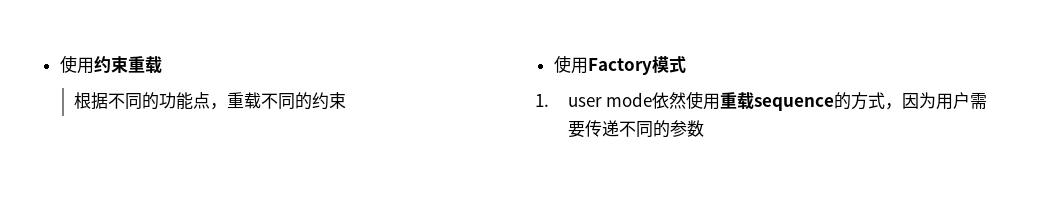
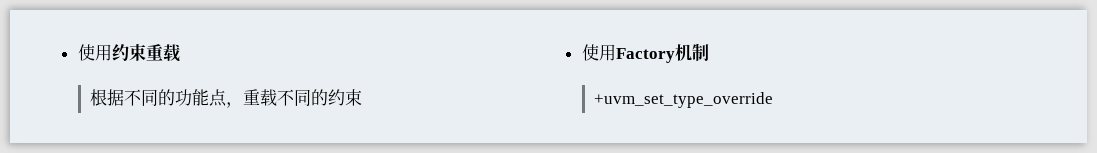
[651,56,686,73] [535,91,988,111] [567,120,704,138] 模式 // 1. user mode依然使用重载sequence的方式，因为用户需要传递不同的参数 -> [674,43,709,61] [594,92,774,108] 机制 // +uvm_set_type_override

